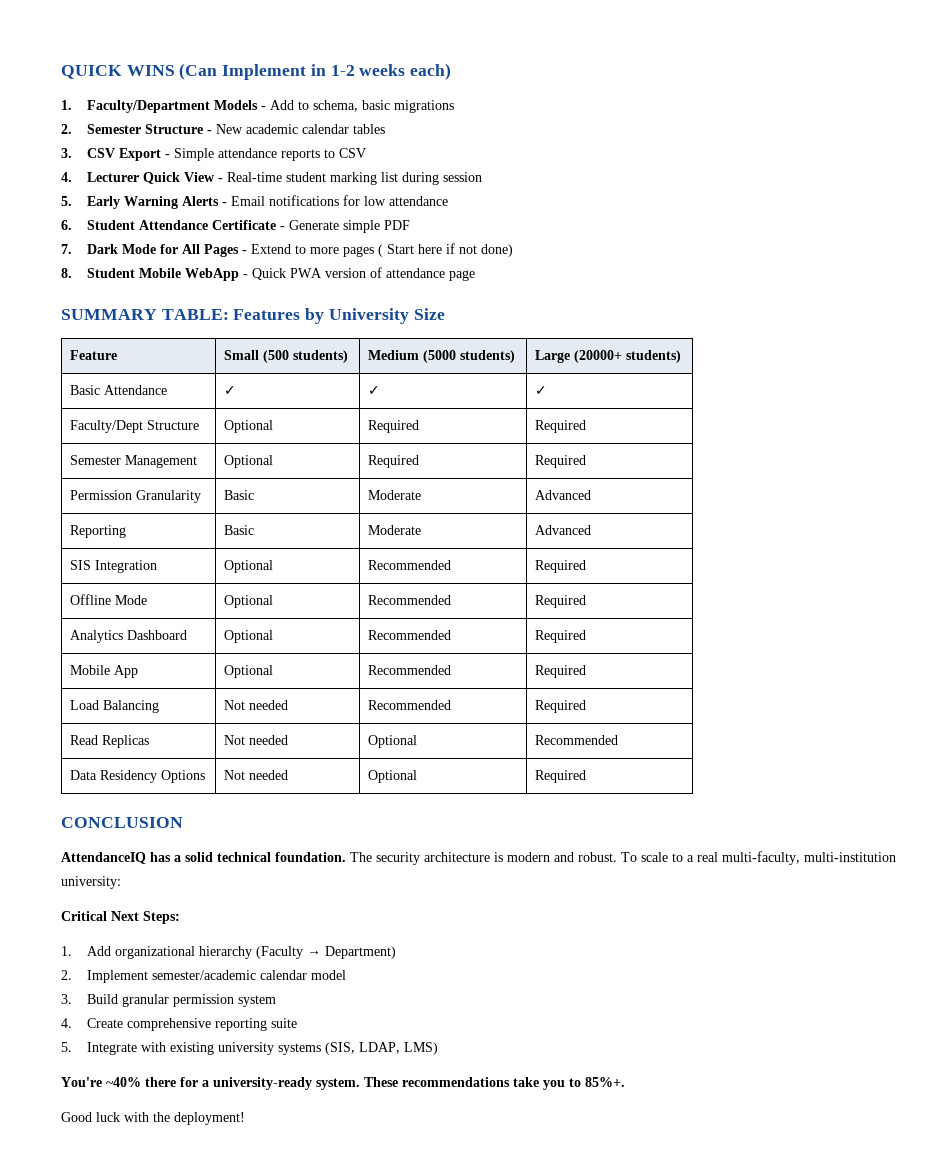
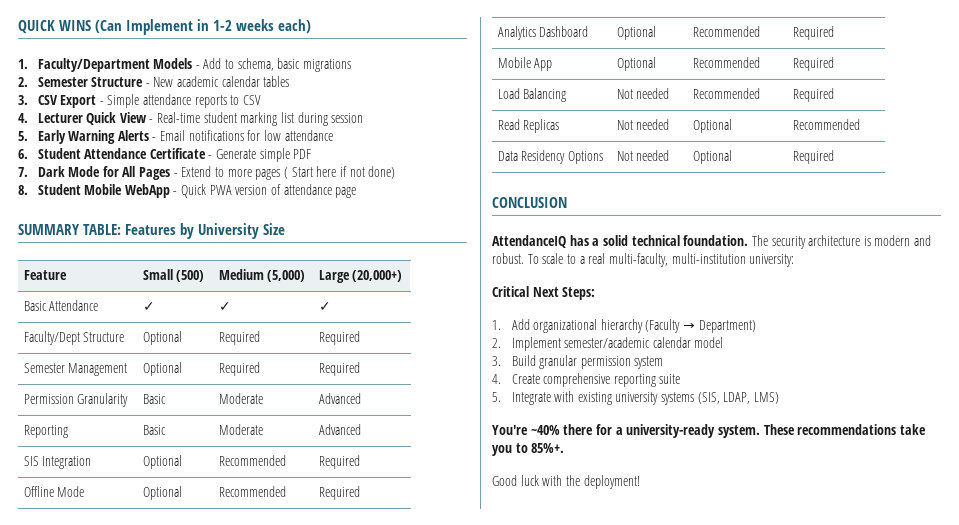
[262,350,348,363] (500 students) -> [176,270,205,282] (500)
[422,350,515,363] (5000 students) -> [267,270,306,282] (5,000)
[573,350,681,363] (20000+ students) -> [352,270,403,282] (20,000+)

